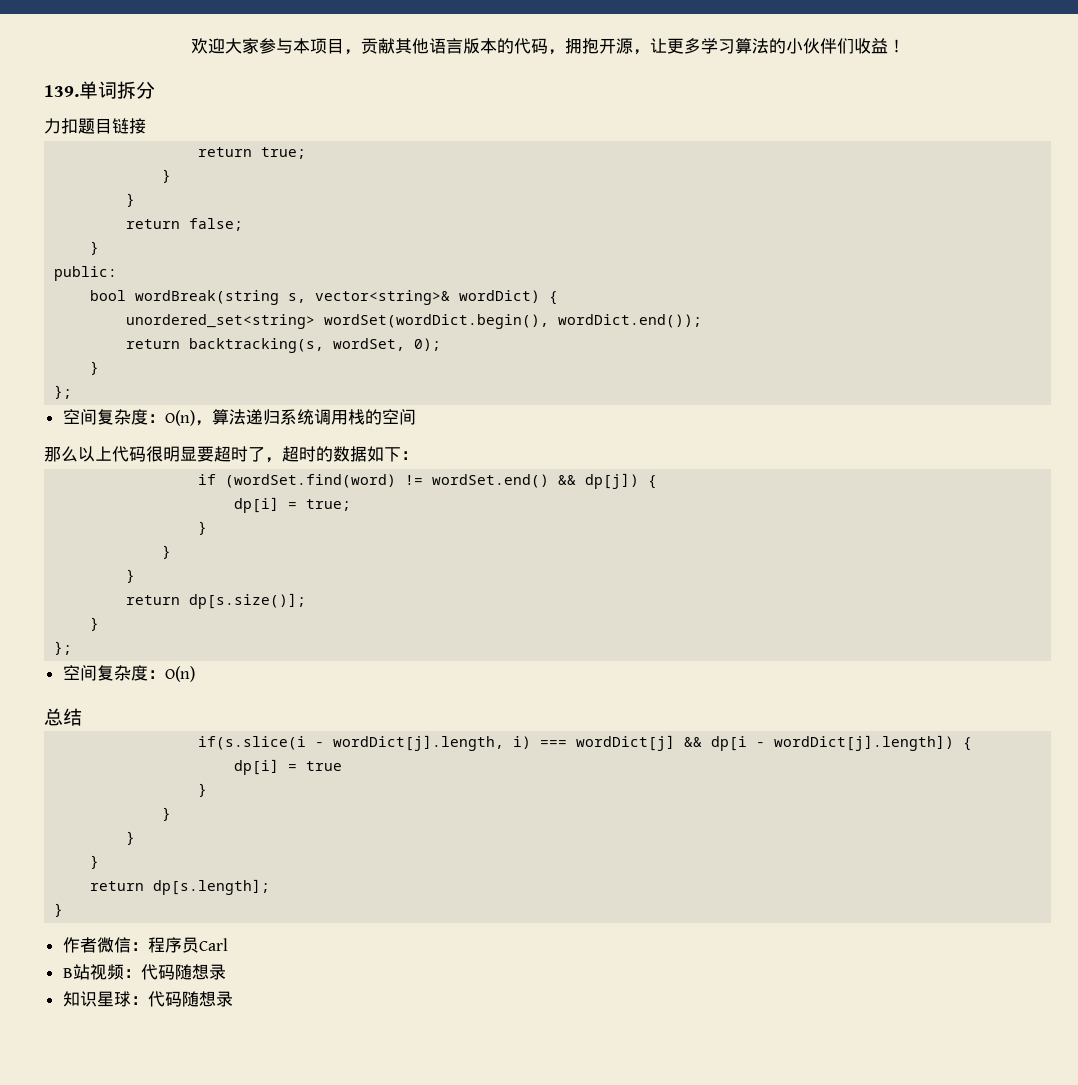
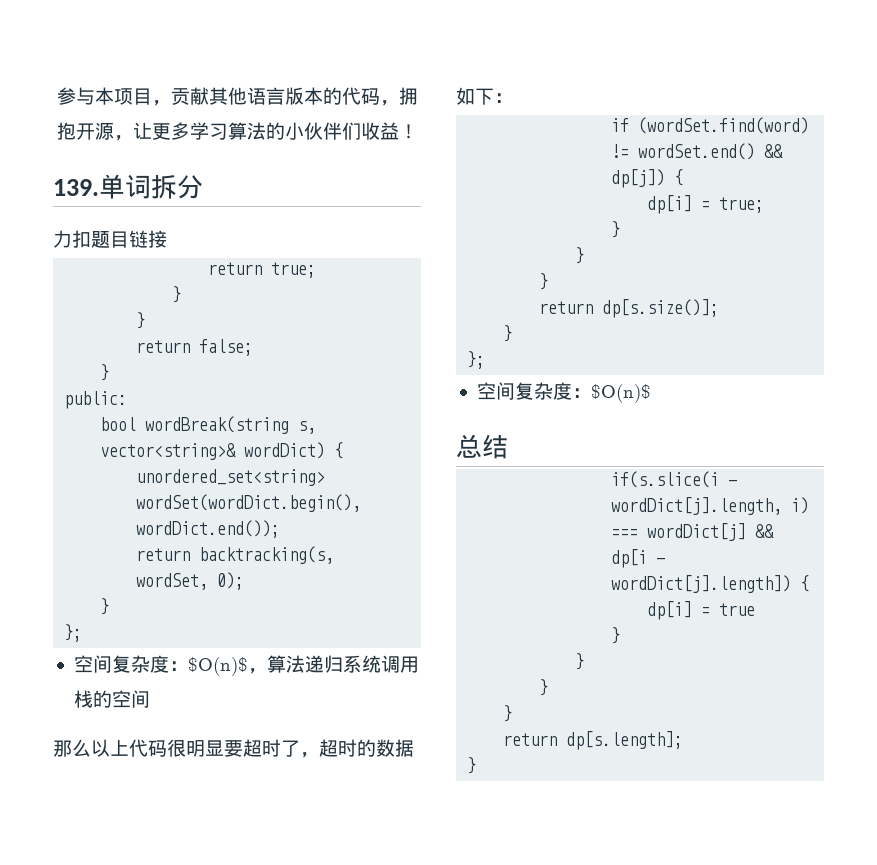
[190,38,259,54] 欢迎大家 -> (56, 96) none
[164,410,195,426] O(n) -> [187,657,248,676] $O(n)$
[164,666,195,682] O(n) -> [590,384,651,403] $O(n)$
[62,937,228,953] [62,964,226,980] [62,991,233,1007] // 作者微信：程序员Carl // B站视频：代码随想录 // 知识星球：代码随想录 -> (477, 765) none

